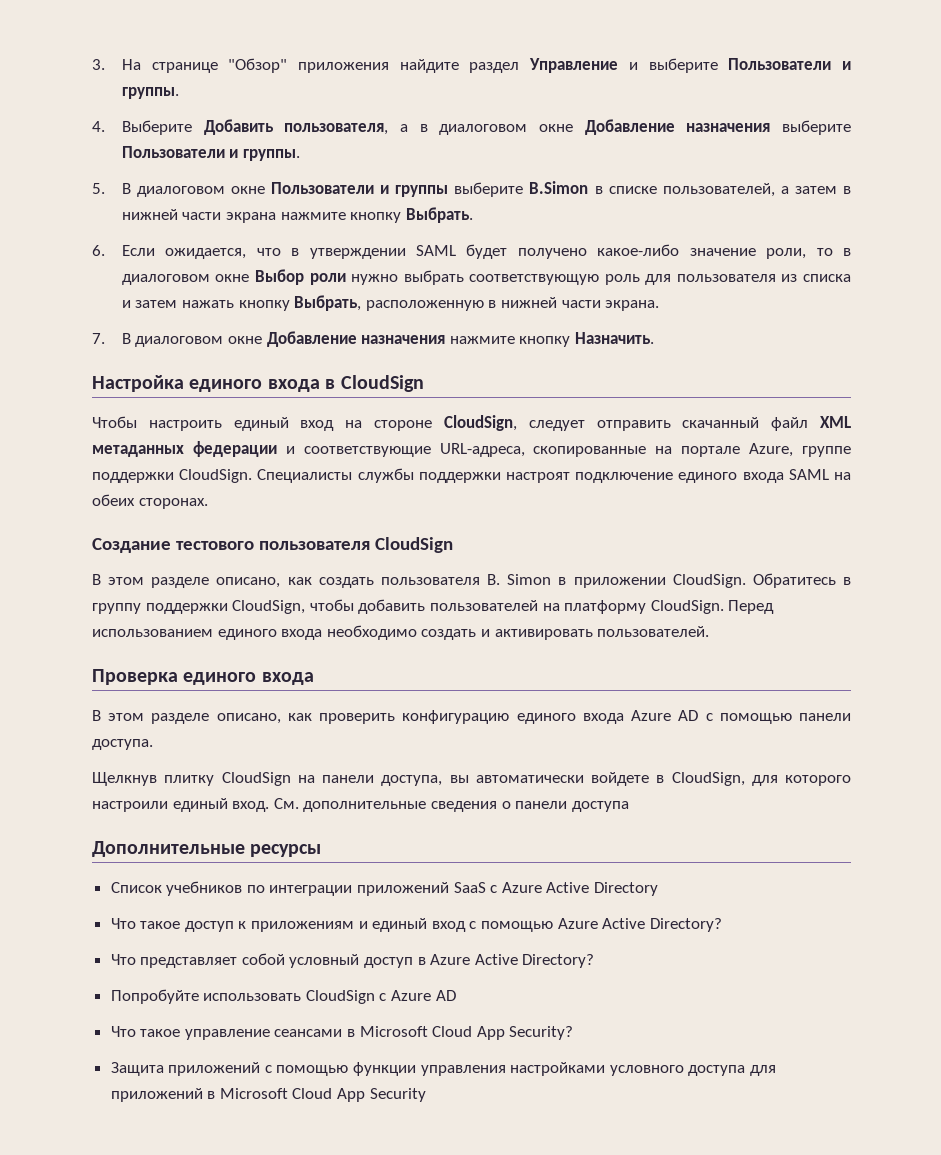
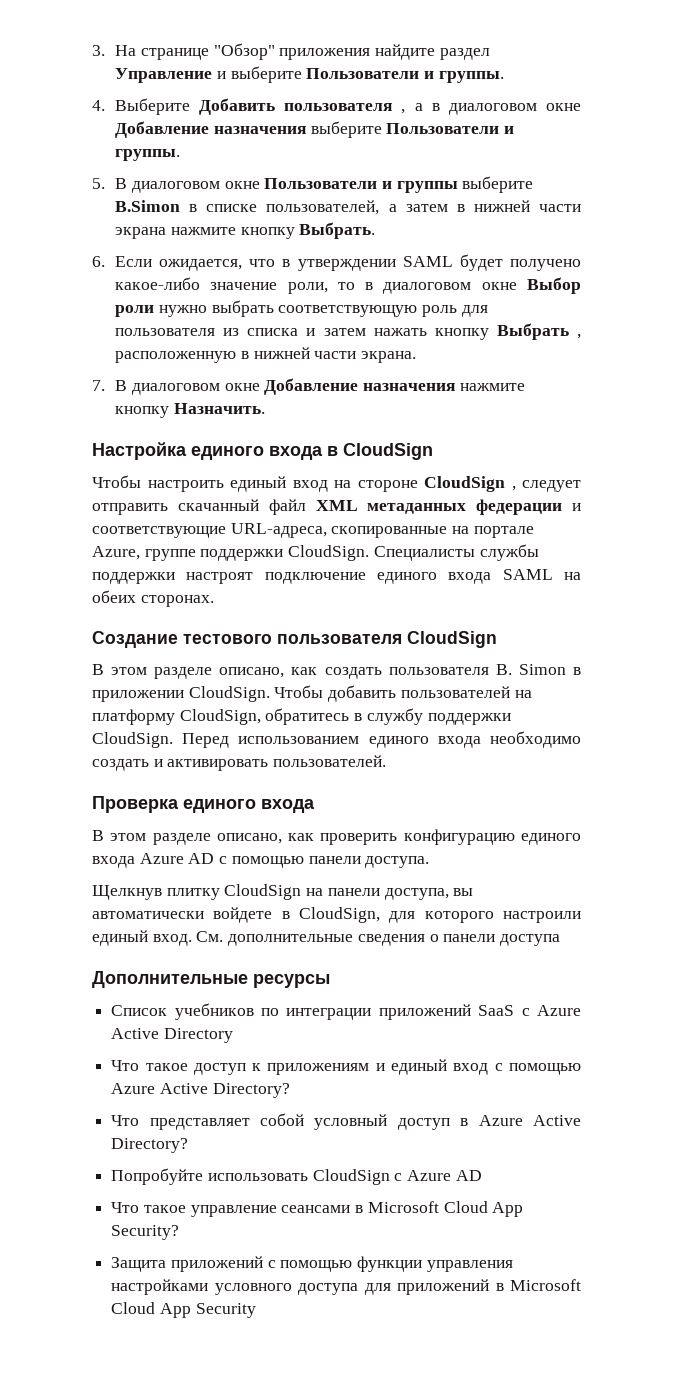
[284,123,389,135] пользователя, -> [284,103,406,114] пользователя ,
[294,295,362,311] Выбрать, -> [496,323,581,340] Выбрать ,
[443,415,517,431] CloudSign, -> [424,476,516,492] CloudSign ,
[752,573,851,588] [92,599,647,614] Обратитесь в группу поддержки CloudSign, чтобы добавить пользователей на платформу -> [274,685,532,702] [92,708,511,725] Чтобы добавить пользователей на платформу CloudSign, обратитесь в службу поддержки

